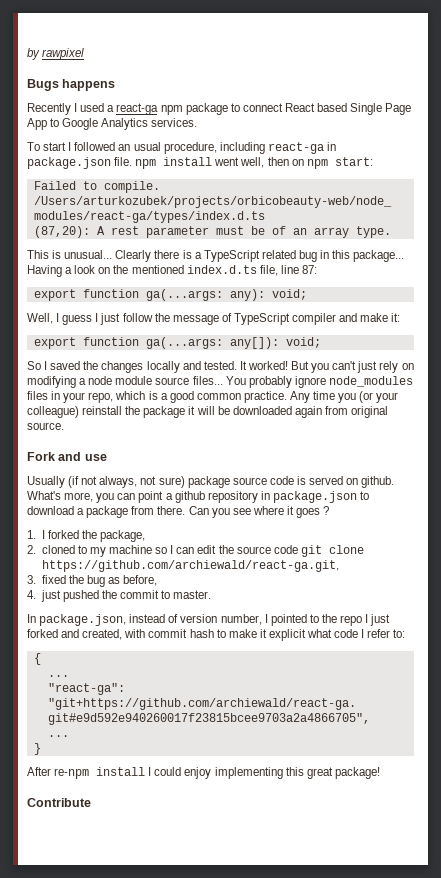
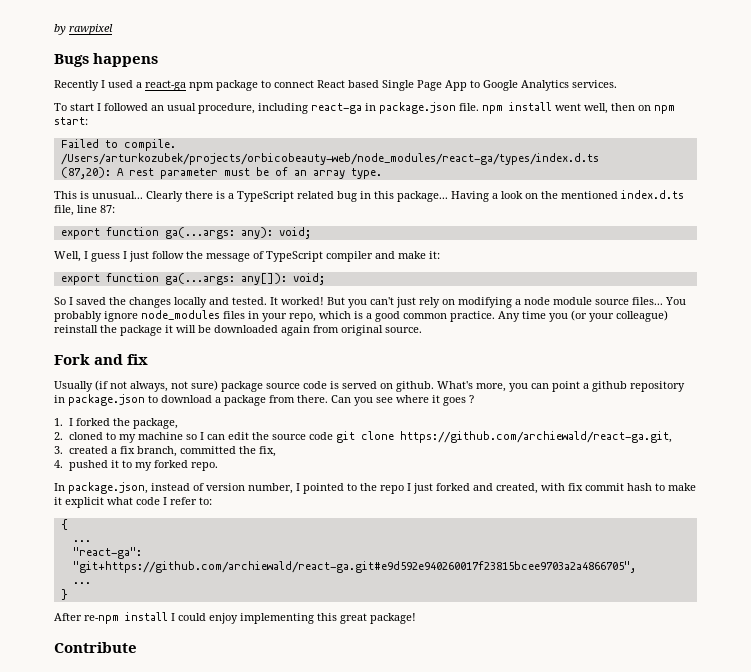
[84,454,107,461] use -> [127,354,149,365] fix
[41,575,158,587] [27,590,212,602] fixed the bug as before, // 4. just pushed the commit to master. -> [68,446,276,457] [54,460,218,471] created a fix branch, committed the fix, // 4. pushed it to my forked repo.
(146, 633) none -> [568,483,583,491] fix

